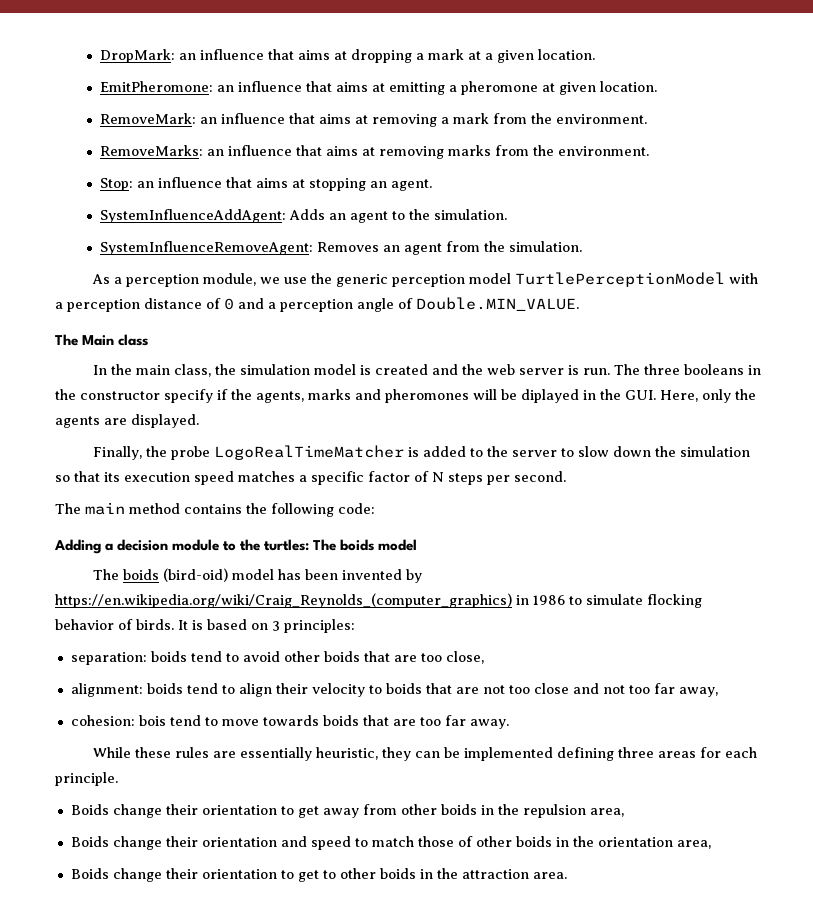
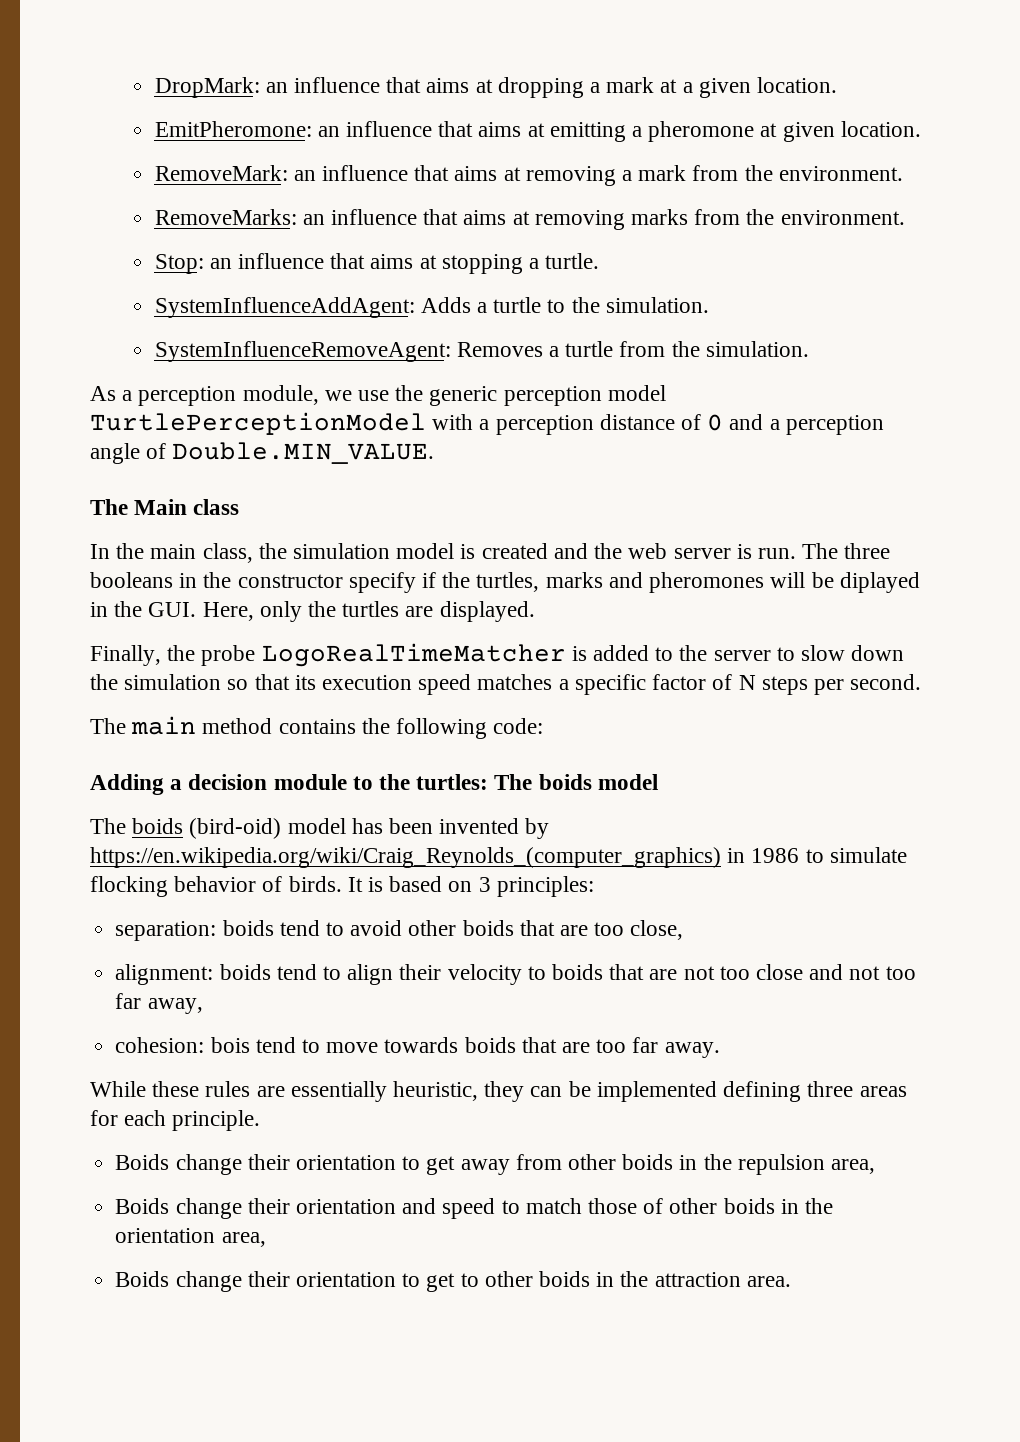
[369,179,432,191] an agent. -> [528,253,600,269] a turtle.
[328,211,388,223] an agent -> [476,297,542,313] a turtle
[382,243,442,255] an agent -> [548,341,614,357] a turtle
[256,391,304,403] agents, -> [476,572,540,592] turtles,
[55,416,100,428] agents -> [342,601,400,617] turtles

